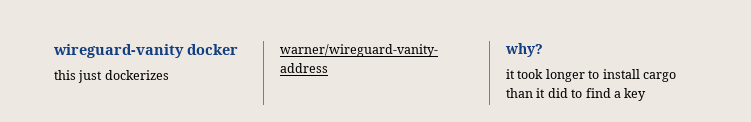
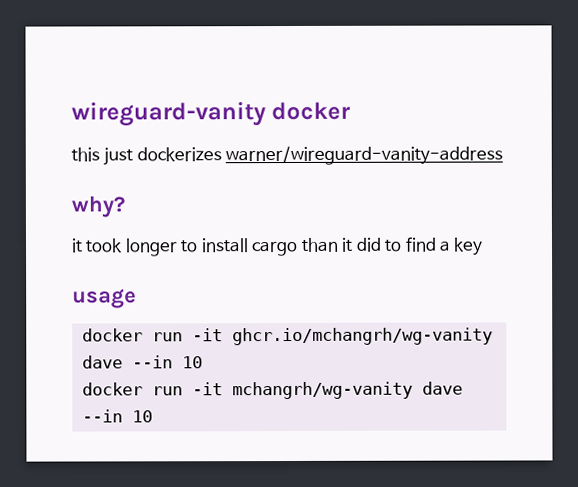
(647, 94) none -> [72,288,137,309] [81,327,493,346] [81,355,203,369] [81,381,463,400] [81,409,153,423] // usage // docker run -it ghcr.io/mchangrh/wg-vanity dave --in 10 // docker run -it mchangrh/wg-vanity dave --in 10

